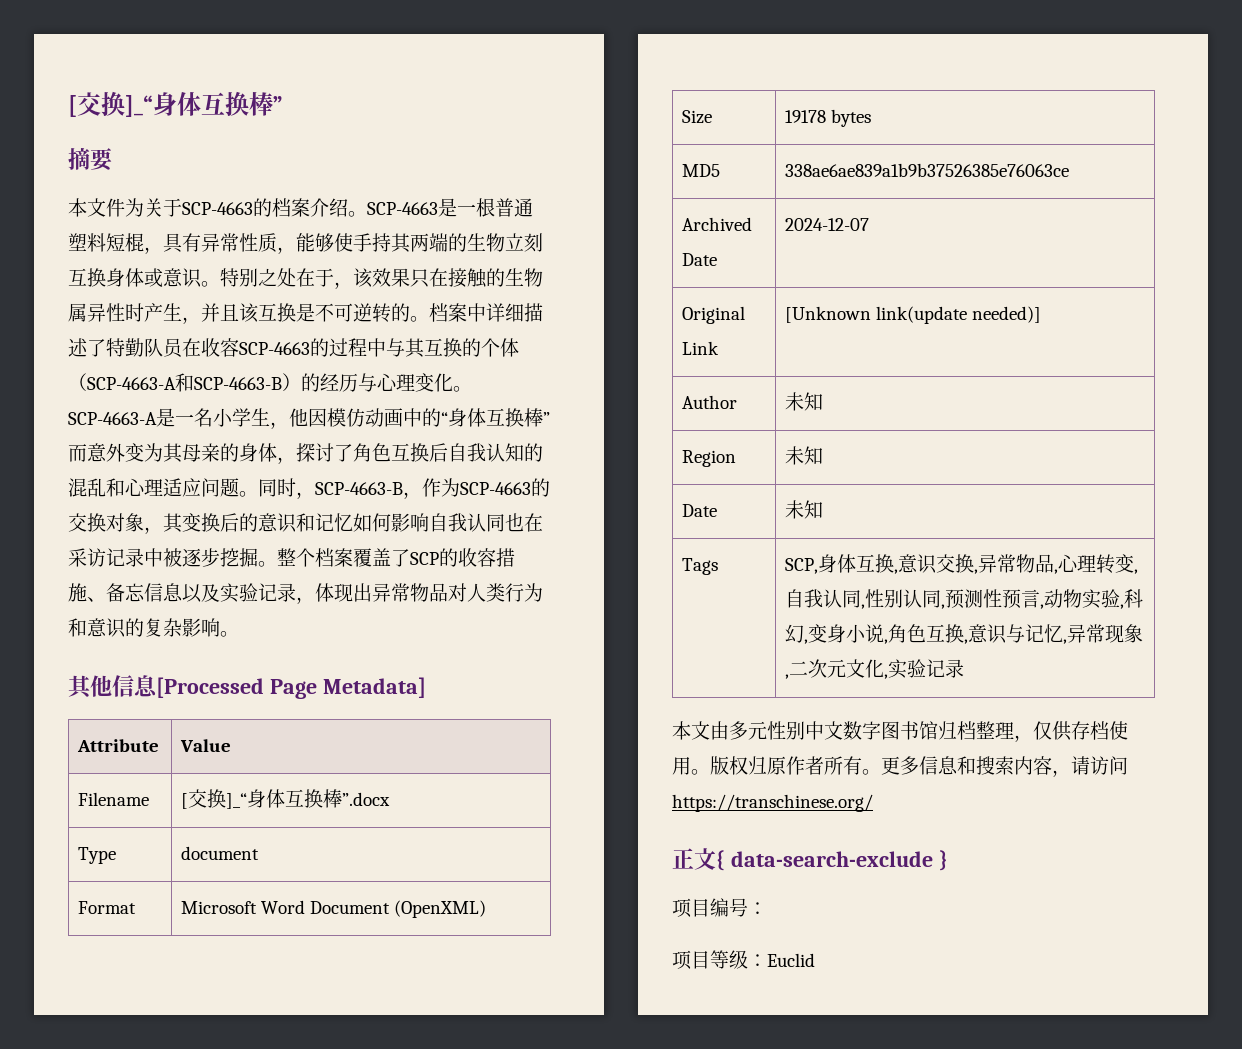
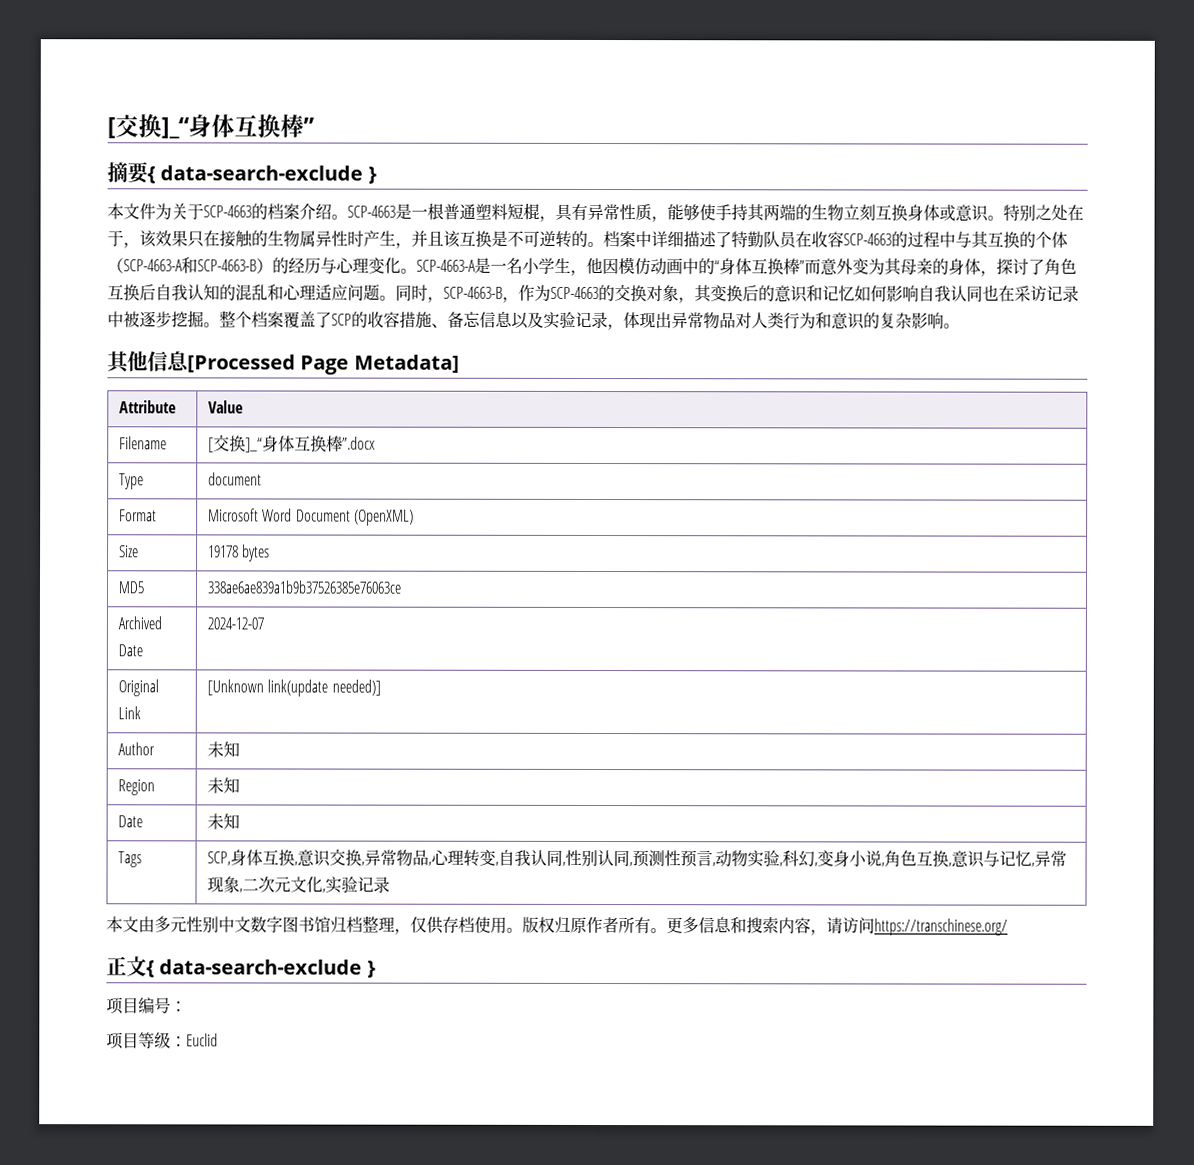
(113, 159) none -> [147,165,377,184] { data-search-exclude }

